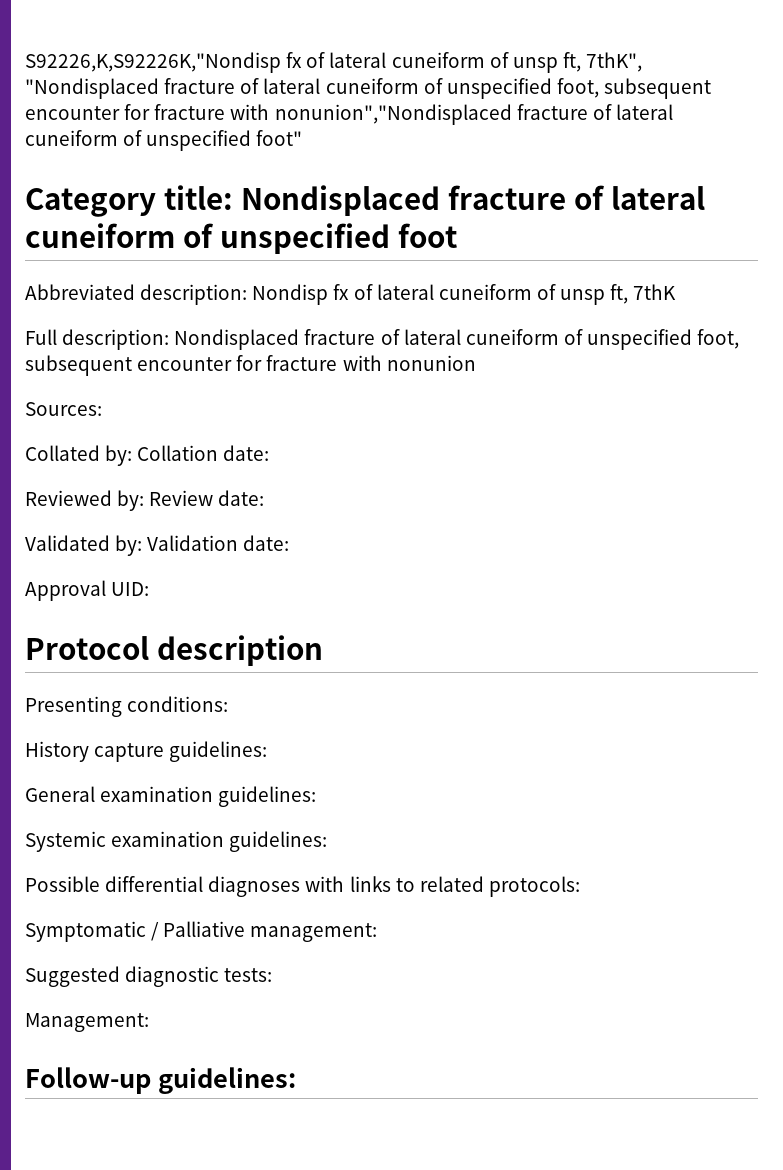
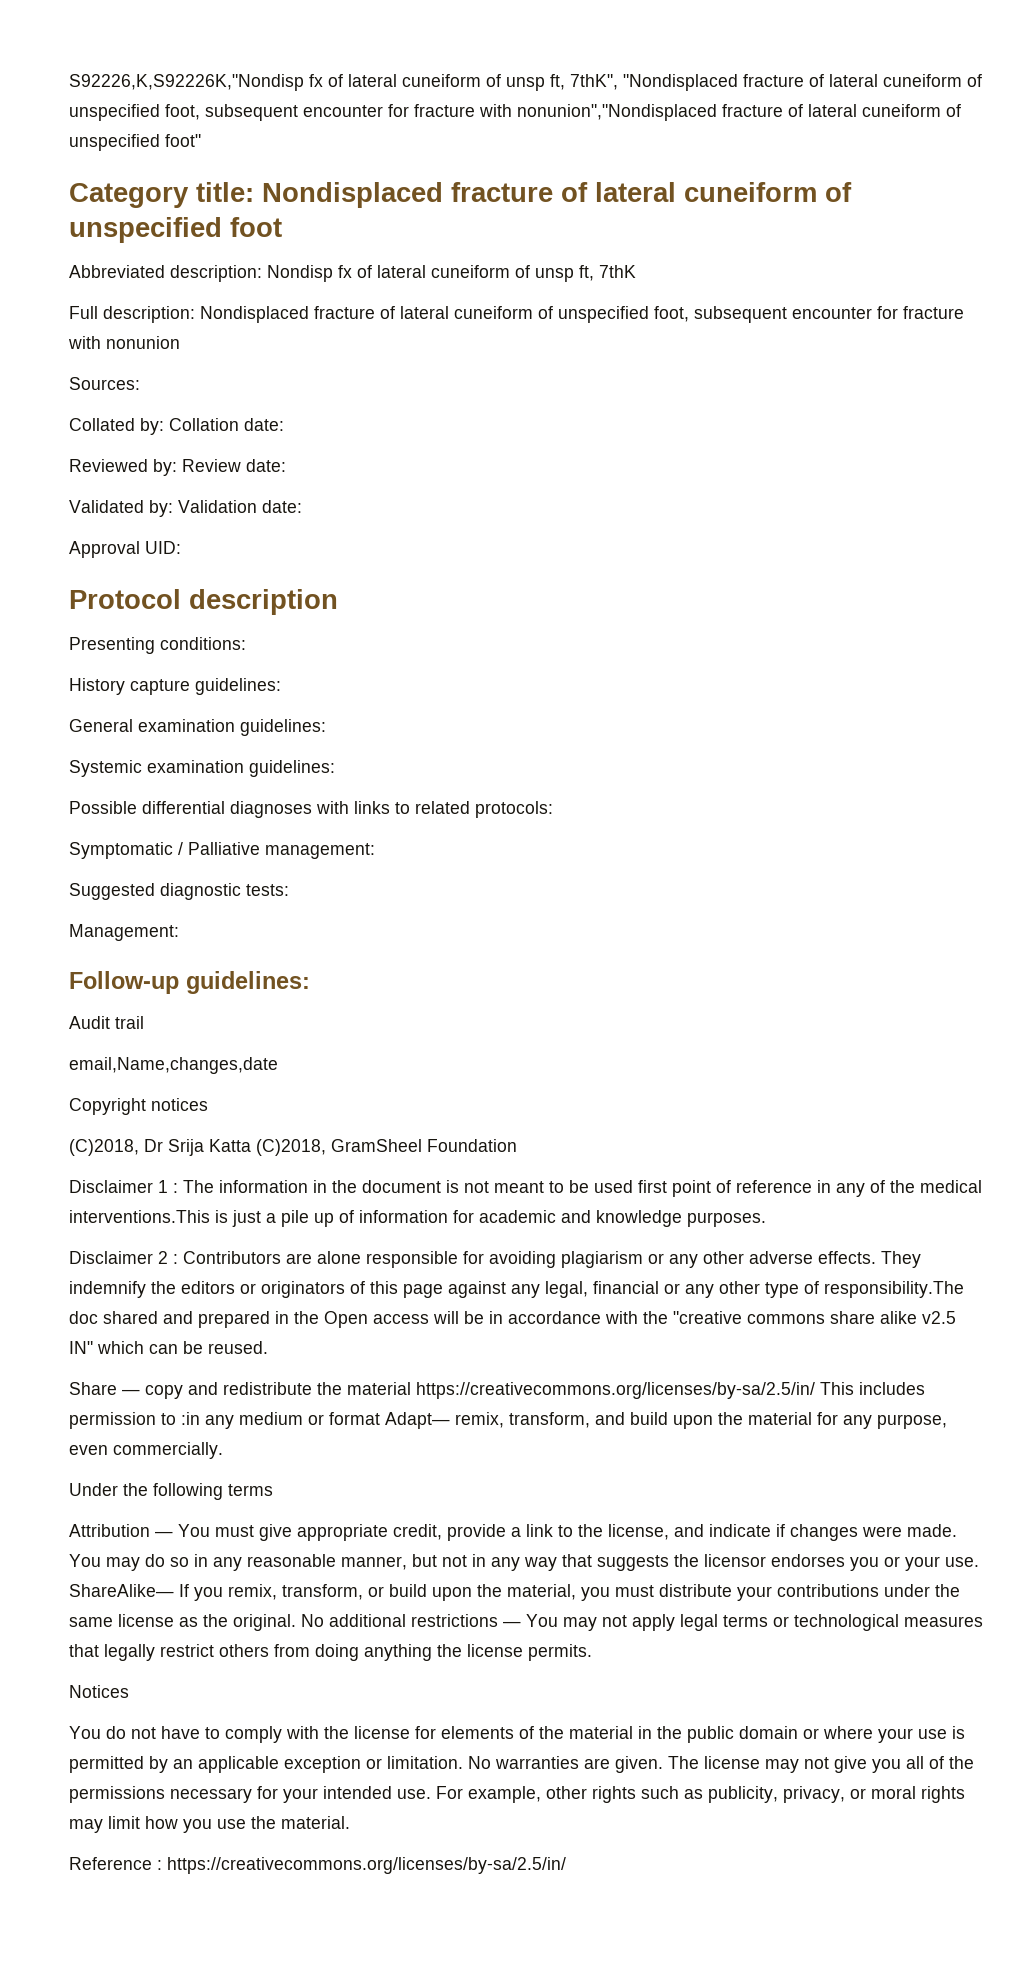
(296, 1080) none -> [69,1016,144,1029] [69,1057,278,1074] [69,1098,208,1115] [69,1139,517,1156] [69,1180,982,1197] [69,1210,766,1227] [69,1251,921,1268] [69,1281,964,1298] [69,1311,956,1328] [69,1341,268,1354] [69,1382,925,1399] [69,1412,947,1429] [69,1442,223,1459] [69,1483,273,1500] [69,1524,957,1541] [69,1554,979,1571] [69,1584,960,1601] [69,1614,983,1631] [69,1644,592,1661] [69,1685,129,1698] [69,1726,965,1743] [69,1756,974,1773] [69,1786,965,1803] [69,1816,350,1833] [69,1857,566,1874] // Audit trail // email,Name,changes,date // Copyright notices // (C)2018, Dr Srija Katta (C)2018, GramSheel Foundation // Disclaimer 1 : The information in the document is not meant to be used first point of reference in any of the medical interventions.This is just a pile up of information for academic and knowledge purposes. // Disclaimer 2 : Contributors are alone responsible for avoiding plagiarism or any other adverse effects. They indemnify the editors or originators of this page against any legal, financial or any other type of responsibility.The doc shared and prepared in the Open access will be in accordance with the "creative commons share alike v2.5 IN" which can be reused. // Share — copy and redistribute the material https://creativecommons.org/licenses/by-sa/2.5/in/ This includes permission to :in any medium or format Adapt— remix, transform, and build upon the material for any purpose, even commercially. // Under the following terms // Attribution — You must give appropriate credit, provide a link to the license, and indicate if changes were made. You may do so in any reasonable manner, but not in any way that suggests the licensor endorses you or your use. ShareAlike— If you remix, transform, or build upon the material, you must distribute your contributions under the same license as the original. No additional restrictions — You may not apply legal terms or technological measures that legally restrict others from doing anything the license permits. // Notices // You do not have to comply with the license for elements of the material in the public domain or where your use is permitted by an applicable exception or limitation. No warranties are given. The license may not give you all of the permissions necessary for your intended use. For example, other rights such as publicity, privacy, or moral rights may limit how you use the material. // Reference : https://creativecommons.org/licenses/by-sa/2.5/in/

